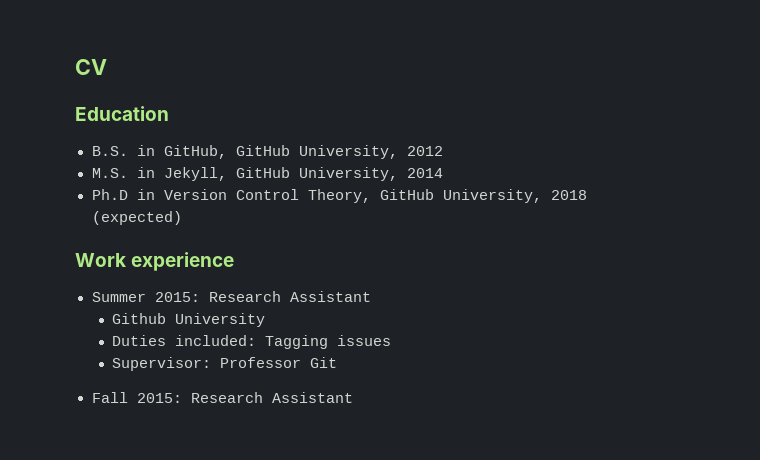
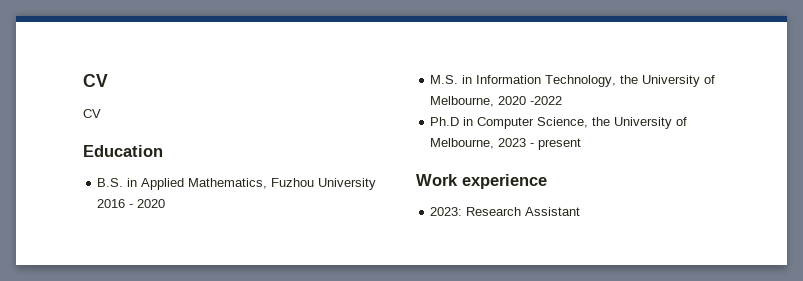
[75,59,107,75] CV -> [83,74,108,87] [83,109,101,118] CV // CV
[163,145,443,159] [91,167,443,181] [91,189,587,203] [91,211,182,225] GitHub, GitHub University, 2012 // M.S. in Jekyll, GitHub University, 2014 // Ph.D in Version Control Theory, GitHub University, 2018 (expected) -> [141,178,377,190] [97,199,166,208] [430,75,716,87] [430,96,563,107] [430,117,688,129] [430,138,582,150] Applied Mathematics, Fuzhou University 2016 - 2020 // M.S. in Information Technology, the University of Melbourne, 2020 -2022 // Ph.D in Computer Science, the University of Melbourne, 2023 - present
[91,291,371,302] [112,313,266,327] [112,335,392,349] [112,357,338,371] [91,392,353,403] Summer 2015: Research Assistant // Github University // Duties included: Tagging issues // Supervisor: Professor Git // Fall 2015: Research Assistant -> [430,207,581,216] 2023: Research Assistant

